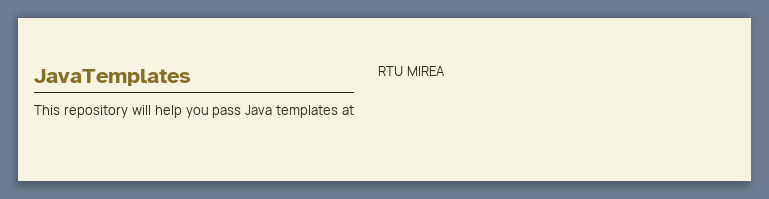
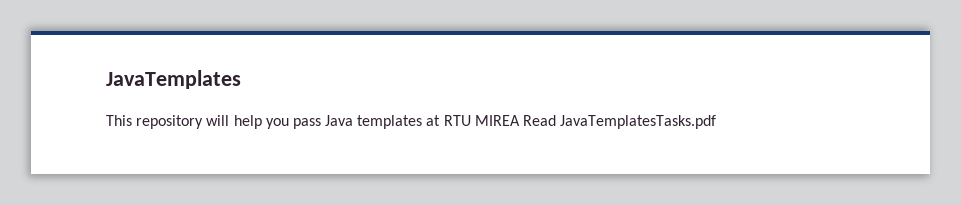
(444, 71) none -> [523,115,717,129] Read JavaTemplatesTasks.pdf

